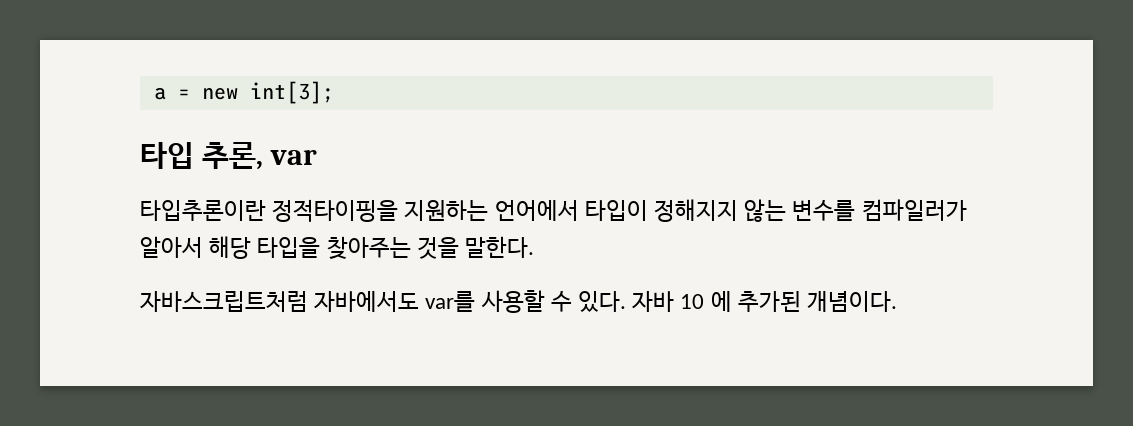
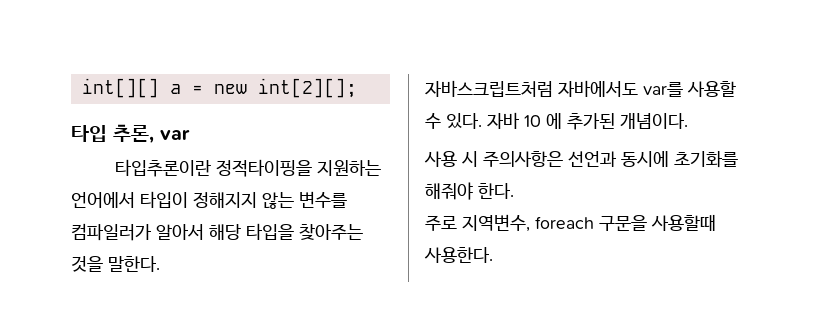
(153, 93) none -> [81,78,159,98] int[][]
[249,81,334,104] int[3]; -> [257,78,357,98] int[2][];
(898, 301) none -> [424,150,738,168] [425,182,514,200] [425,214,716,232] [424,247,493,263] // 사용 시 주의사항은 선언과 동시에 초기화를 해줘야 한다. // 주로 지역변수, foreach 구문을 사용할때 사용한다.

